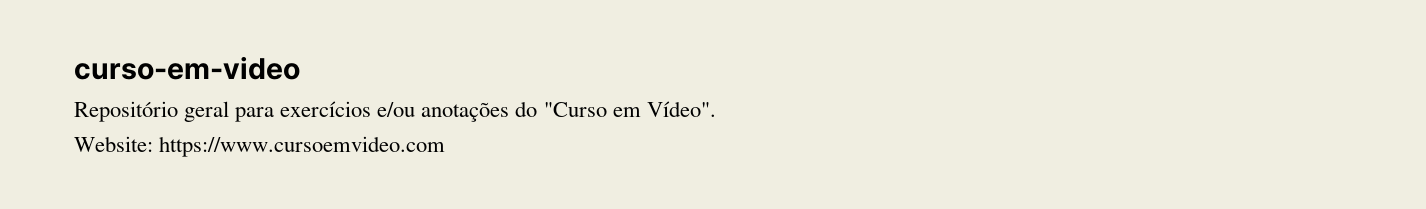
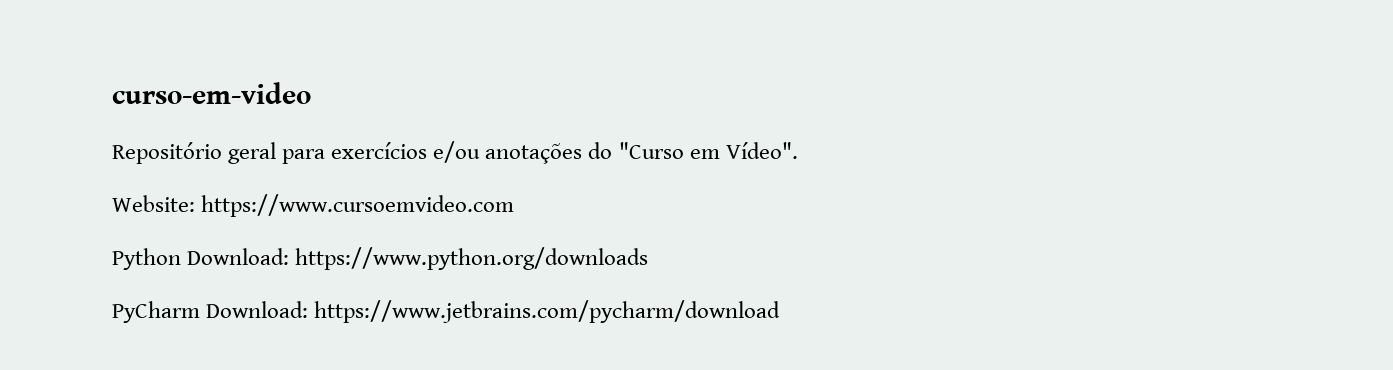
(446, 146) none -> [112,247,649,270] [112,300,781,323] // Python Download: https://www.python.org/downloads // PyCharm Download: https://www.jetbrains.com/pycharm/download

